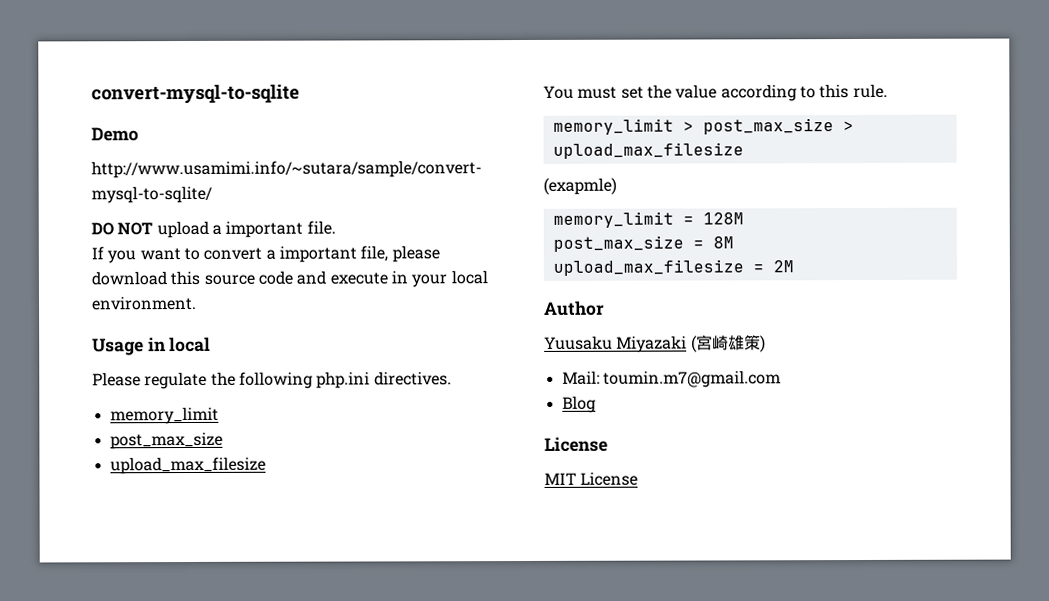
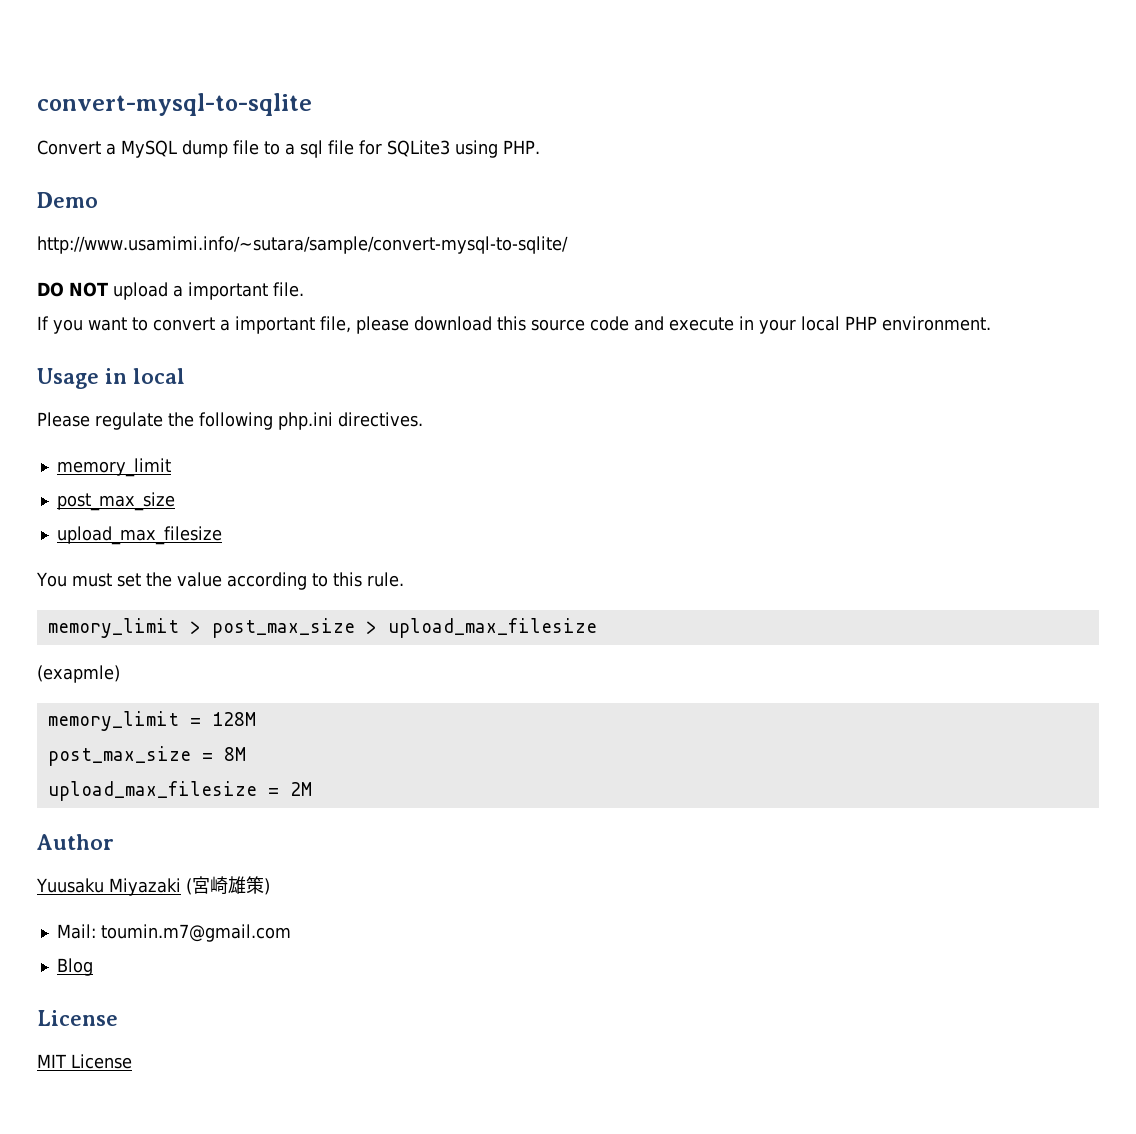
(300, 93) none -> [37,140,540,158] // Convert a MySQL dump file to a sql file for SQLite3 using PHP.
(488, 277) none -> [845,316,877,330] PHP

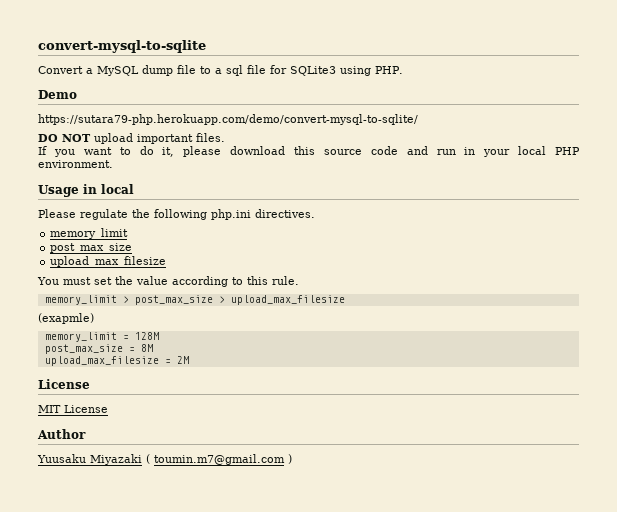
[37,236,568,254] http://www.usamimi.info/~sutara/sample/convert-mysql-to-sqlite/ -> [38,114,418,125] https://sutara79-php.herokuapp.com/demo/convert-mysql-to-sqlite/
[173,282,304,300] a important file. -> [137,133,225,144] important files.
[153,316,351,334] convert a important file, -> [139,146,175,157] do it,
[669,317,734,331] execute -> [436,149,456,155] run
(312, 789) none -> [38,379,90,389] [38,405,108,413] // License // MIT License
[191,876,264,894] 宮崎雄策 -> [154,454,285,465] toumin.m7@gmail.com
[56,924,291,942] [56,958,93,976] [37,1010,118,1026] [37,1054,132,1069] // Mail: toumin.m7@gmail.com // Blog // License // MIT License -> (292, 459) none

